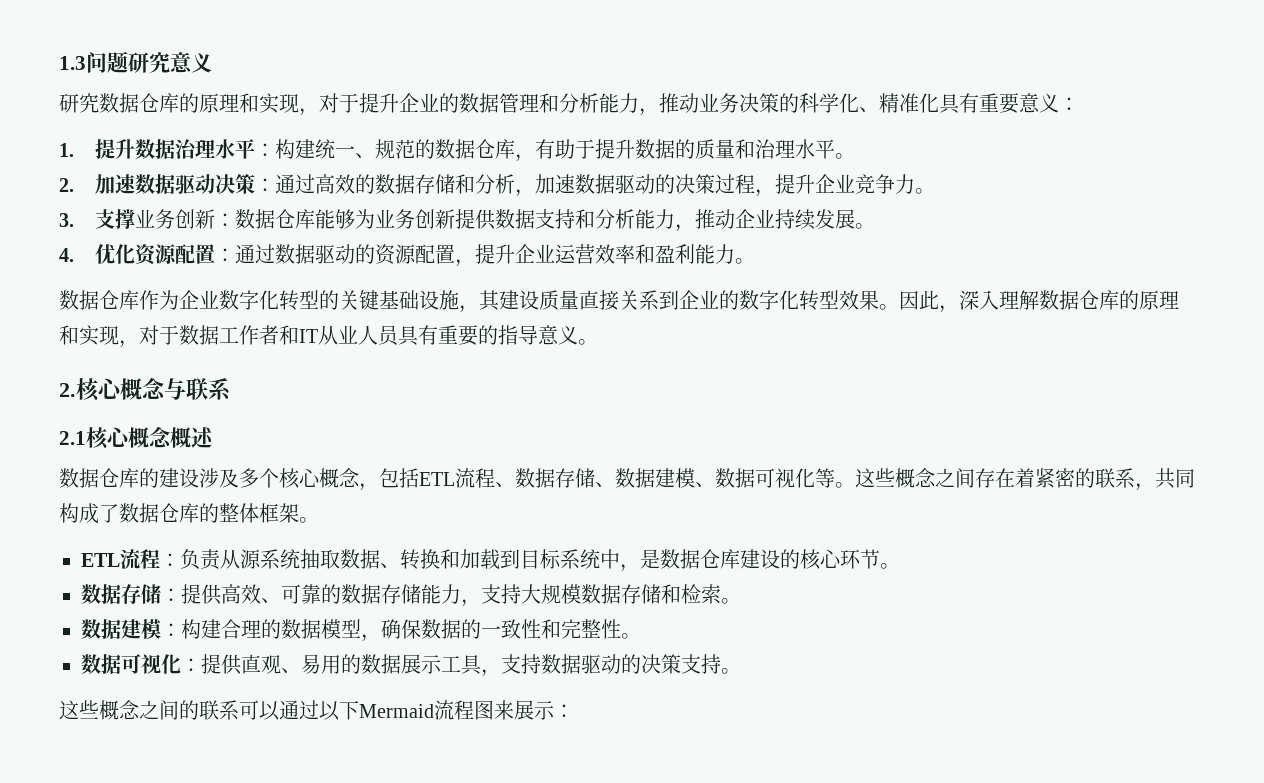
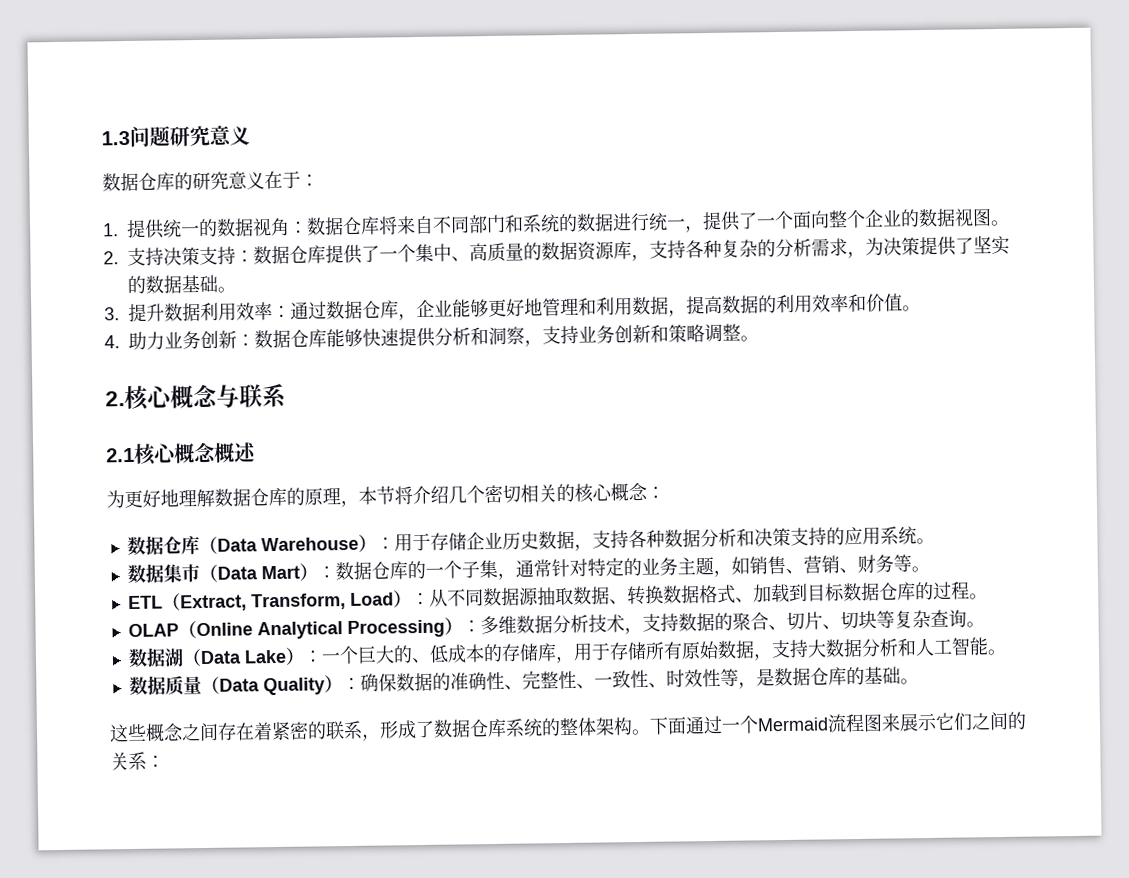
[59,93,1079,116] [59,139,856,162] [59,174,936,197] [59,209,136,229] 研究数据仓库的原理和实现，对于提升企业的数据管理和分析能力，推动业务决策的科学化、精准化具有重要意义： // 1.提升数据治理水平：构建统一、规范的数据仓库，有助于提升数据的质量和治理水平。 // 2.加速数据驱动决策：通过高效的数据存储和分析，加速数据驱动的决策过程，提升企业竞争力。 // 3.支撑 -> [102,170,319,192] [102,208,1011,239] [103,235,1011,267] [127,274,237,295] [104,293,922,323] [104,331,166,350] 数据仓库的研究意义在于： // 1.提供统一的数据视角：数据仓库将来自不同部门和系统的数据进行统一，提供了一个面向整个企业的数据视图。 // 2.支持决策支持：数据仓库提供了一个集中、高质量的数据资源库，支持各种复杂的分析需求，为决策提供了坚实的数据基础。 // 3.提升数据利用效率：通过数据仓库，企业能够更好地管理和利用数据，提高数据的利用效率和价值。 // 4.助力
[355,209,876,232] [59,244,756,267] [59,290,1179,313] [59,325,578,348] 为业务创新提供数据支持和分析能力，推动企业持续发展。 // 4.优化资源配置：通过数据驱动的资源配置，提升企业运营效率和盈利能力。 // 数据仓库作为企业数字化转型的关键基础设施，其建设质量直接关系到企业的数字化转型效果。因此，深入理解数据仓库的原理和实现，对于数据工作者和IT从业人员具有重要的指导意义 -> [362,323,742,348] 快速提供分析和洞察，支持业务创新和策略调整
[59,468,855,491] 数据仓库的建设涉及多个核心概念，包括ETL流程、数据存储、数据建模、数据可视化等。 -> [106,482,665,509] [126,526,935,556] [126,554,930,584] [127,581,988,612] [127,609,985,640] [127,637,1007,668] [128,666,919,696] 为更好地理解数据仓库的原理，本节将介绍几个密切相关的核心概念： // 数据仓库（Data Warehouse）：用于存储企业历史数据，支持各种数据分析和决策支持的应用系统。 // 数据集市（Data Mart）：数据仓库的一个子集，通常针对特定的业务主题，如销售、营销、财务等。 // ETL（Extract, Transform, Load）：从不同数据源抽取数据、转换数据格式、加载到目标数据仓库的过程。 // OLAP（Online Analytical Processing）：多维数据分析技术，支持数据的聚合、切片、切块等复杂查询。 // 数据湖（Data Lake）：一个巨大的、低成本的存储库，用于存储所有原始数据，支持大数据分析和人工智能。 // 数据质量（Data Quality）：确保数据的准确性、完整性、一致性、时效性等，是数据仓库的基础。 //
[1155,468,1195,489] [59,503,79,523] 共同构 -> [379,720,399,739] 形
[199,503,319,523] [81,549,900,572] [81,584,741,607] [81,619,641,642] [81,654,741,677] [59,700,359,721] 的整体框架。 // ETL流程：负责从源系统抽取数据、转换和加载到目标系统中，是数据仓库建设的核心环节。 // 数据存储：提供高效、可靠的数据存储能力，支持大规模数据存储和检索。 // 数据建模：构建合理的数据模型，确保数据的一致性和完整性。 // 数据可视化：提供直观、易用的数据展示工具，支持数据驱动的决策支持。 // 这些概念之间的联系可以通过以下 -> [505,715,759,737] 系统的整体架构。下面通过一个
(555, 710) none -> [935,711,1027,731] [110,751,147,771] 它们之间的关系

